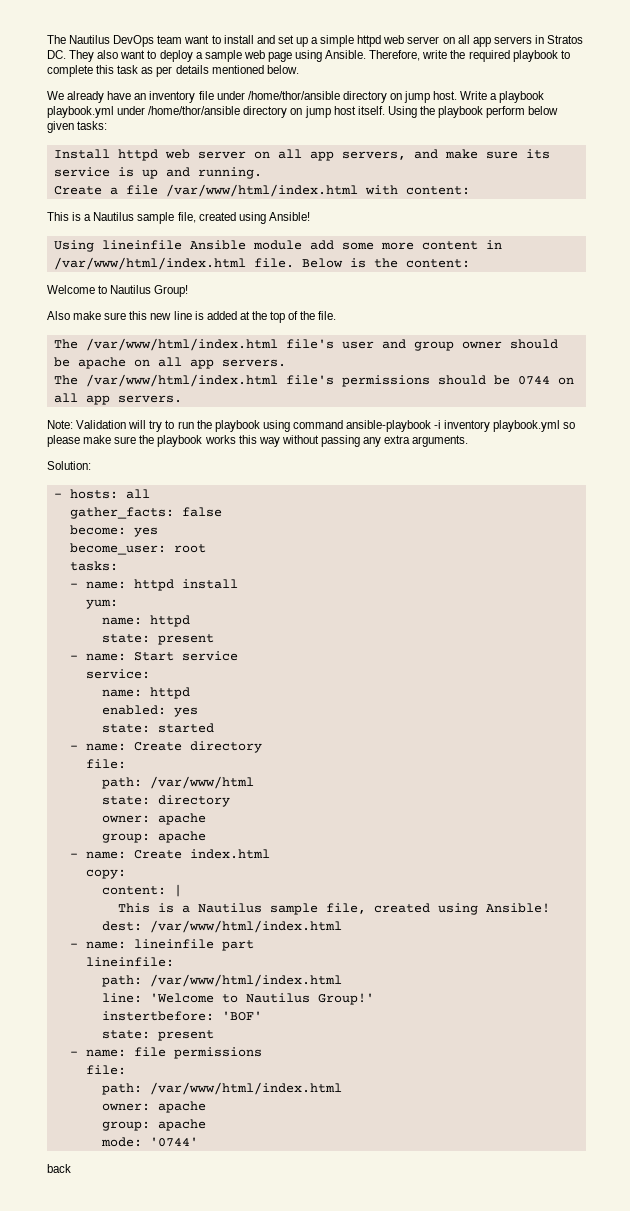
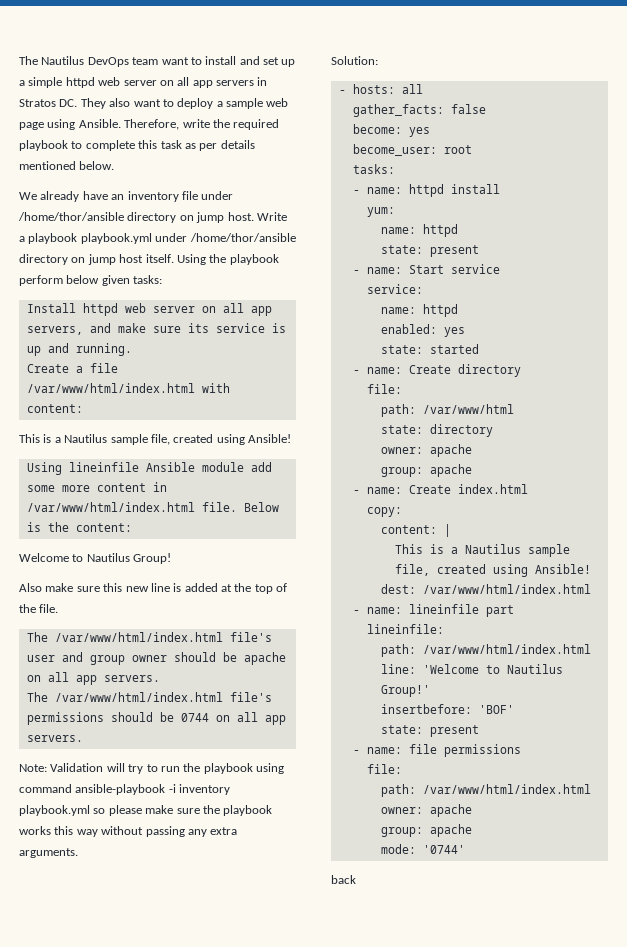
[101,1011,214,1021] instertbefore: -> [380,704,472,714] insertbefore:

